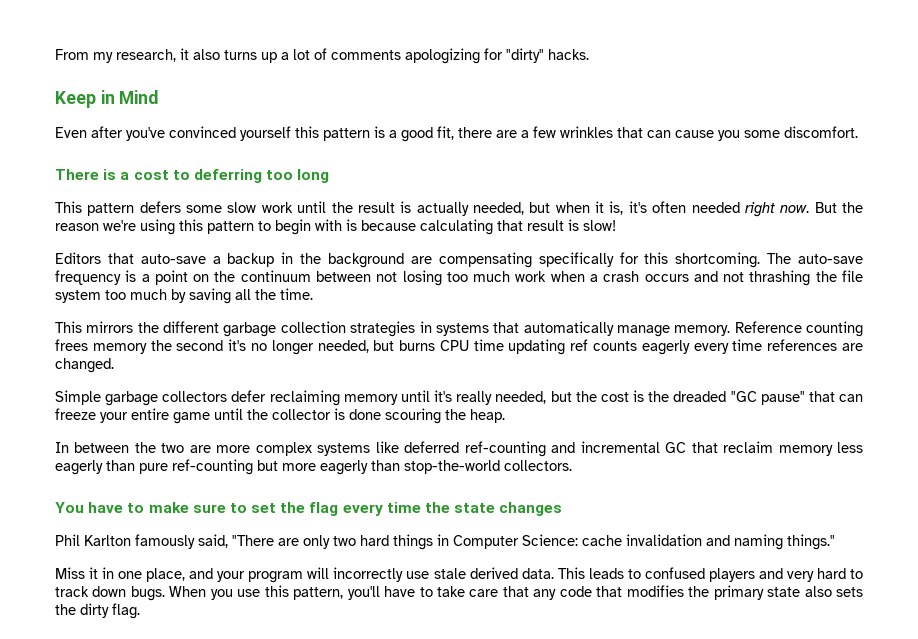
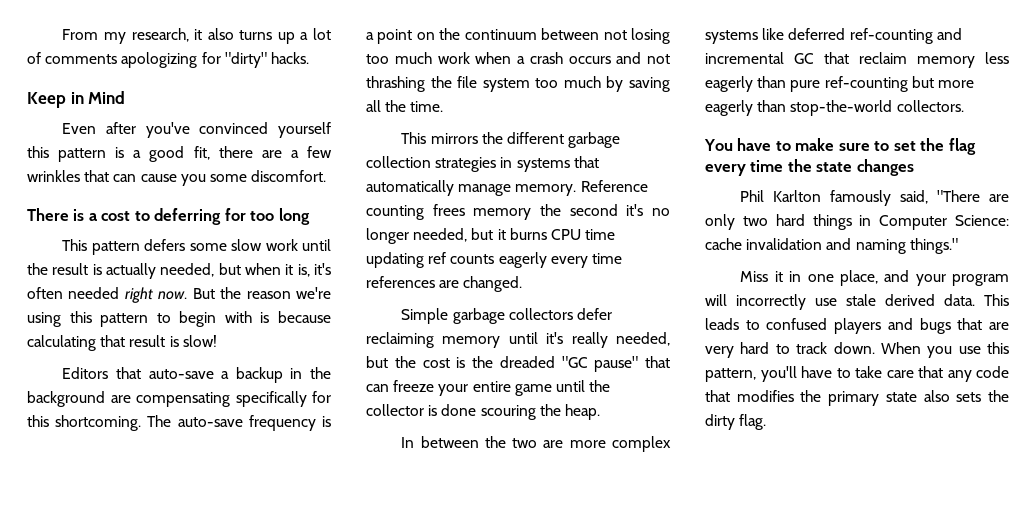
(262, 176) none -> [224,208,246,221] for
(395, 345) none -> [497,229,506,240] it
(783, 573) none -> [919,318,1009,334] bugs that are
[92,586,165,601] down bugs. -> [833,342,875,354] down.

